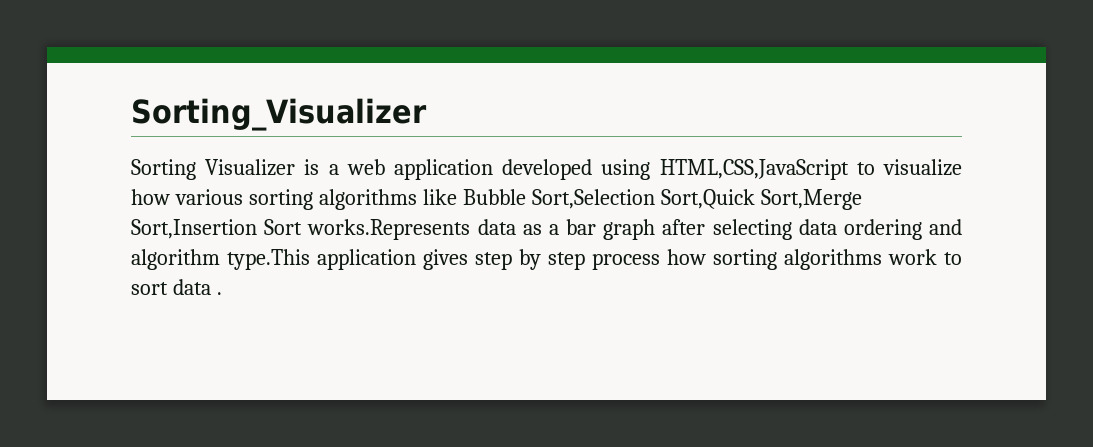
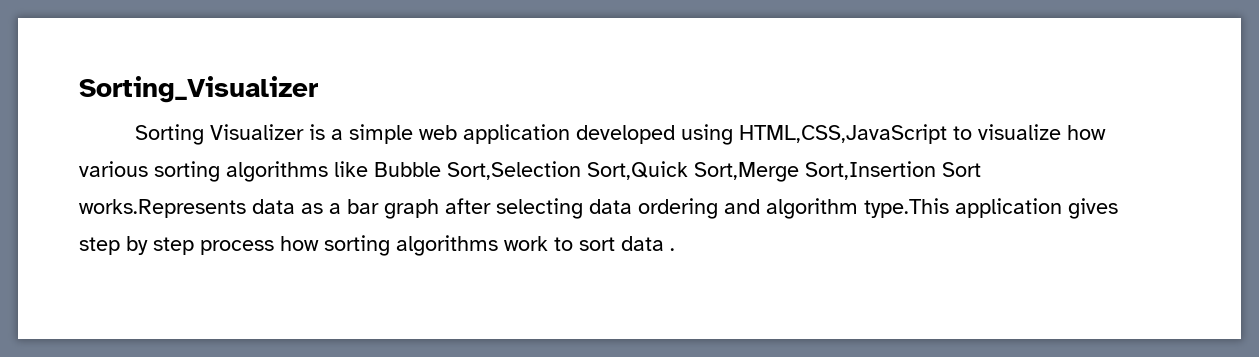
(339, 169) none -> [348,124,413,144] simple

